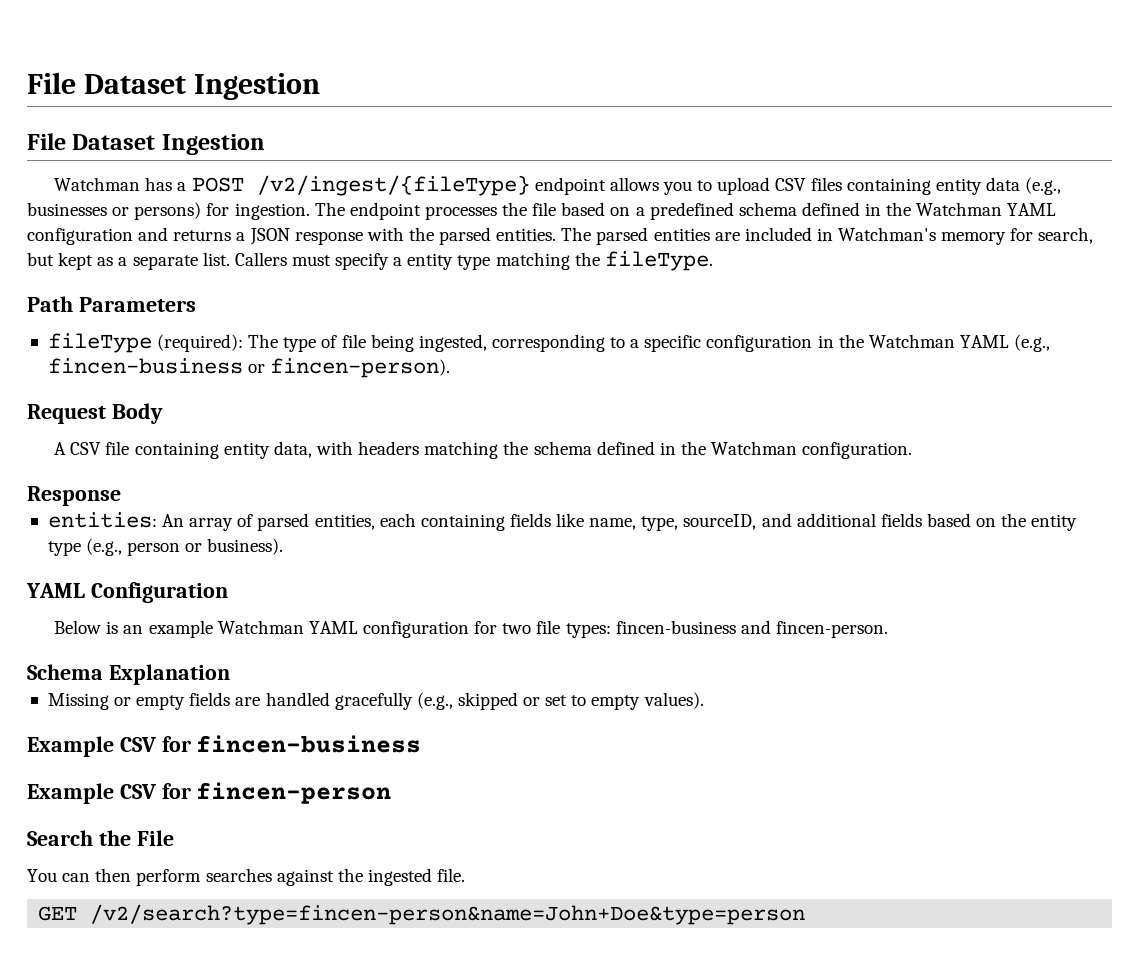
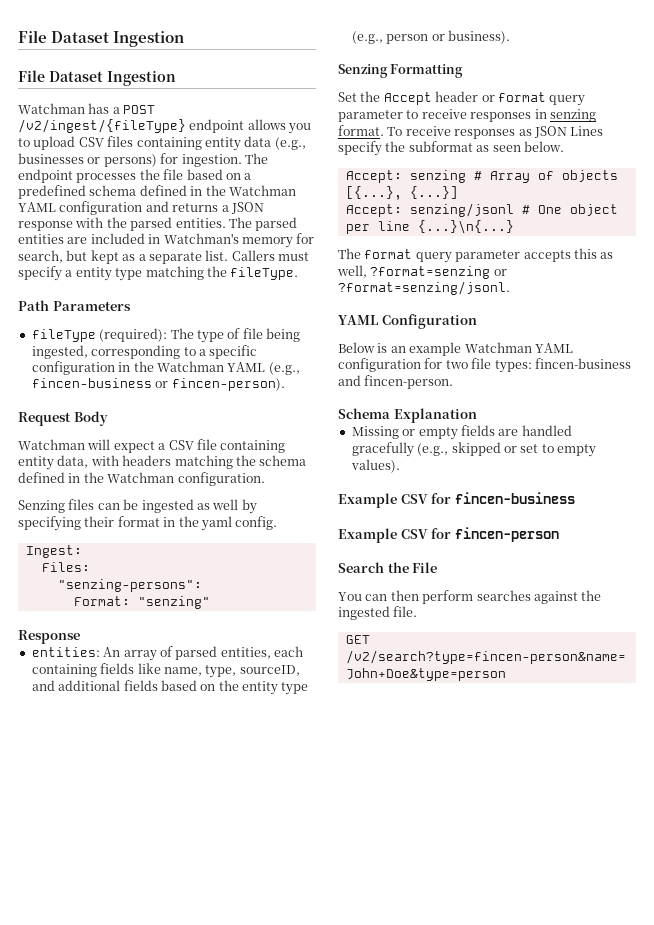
[54,442,67,455] A -> [18,439,166,453] Watchman will expect a
(913, 450) none -> [18,499,257,514] [18,516,278,531] [25,545,82,558] [41,562,90,572] [57,579,202,592] [73,596,210,609] // Senzing files can be ingested as well by specifying their format in the yaml config. // Ingest: // Files: // "senzing-persons": // Format: "senzing"
(284, 546) none -> [338,64,464,78] [338,91,586,106] [338,109,596,122] [338,125,604,139] [338,141,564,156] [345,170,618,183] [345,186,458,200] [345,203,618,217] [345,220,514,234] [338,248,614,263] [337,265,507,279] [338,281,510,295] // Senzing Formatting // Set the Accept header or format query parameter to receive responses in senzing format. To receive responses as JSON Lines specify the subformat as seen below. // Accept: senzing # Array of objects [{...}, {...}] // Accept: senzing/jsonl # One object per line {...}\n{...} // The format query parameter accepts this as well, ?format=senzing or ?format=senzing/jsonl.

